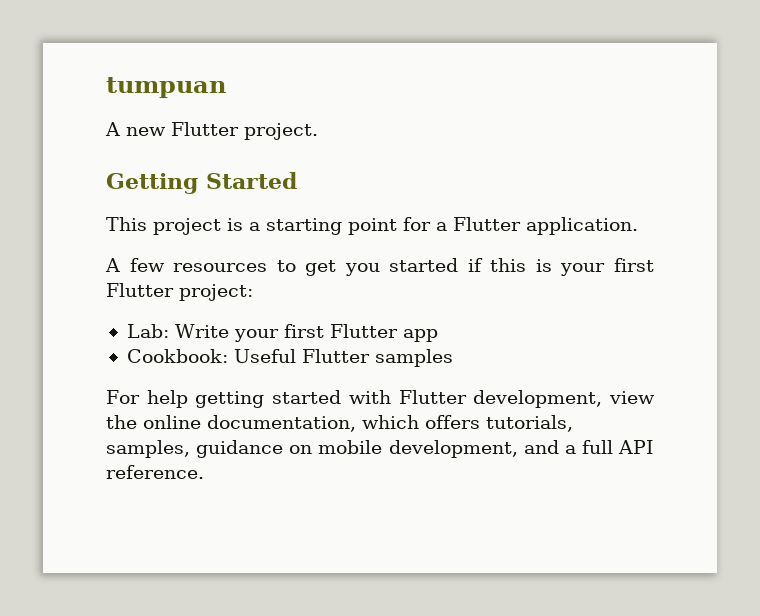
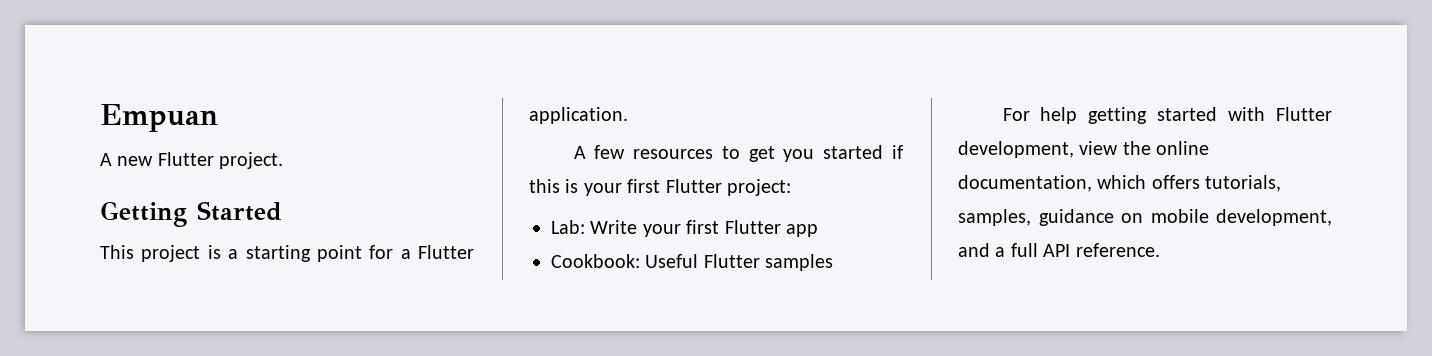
[106,77,226,98] tumpuan -> [100,104,218,132] Empuan

